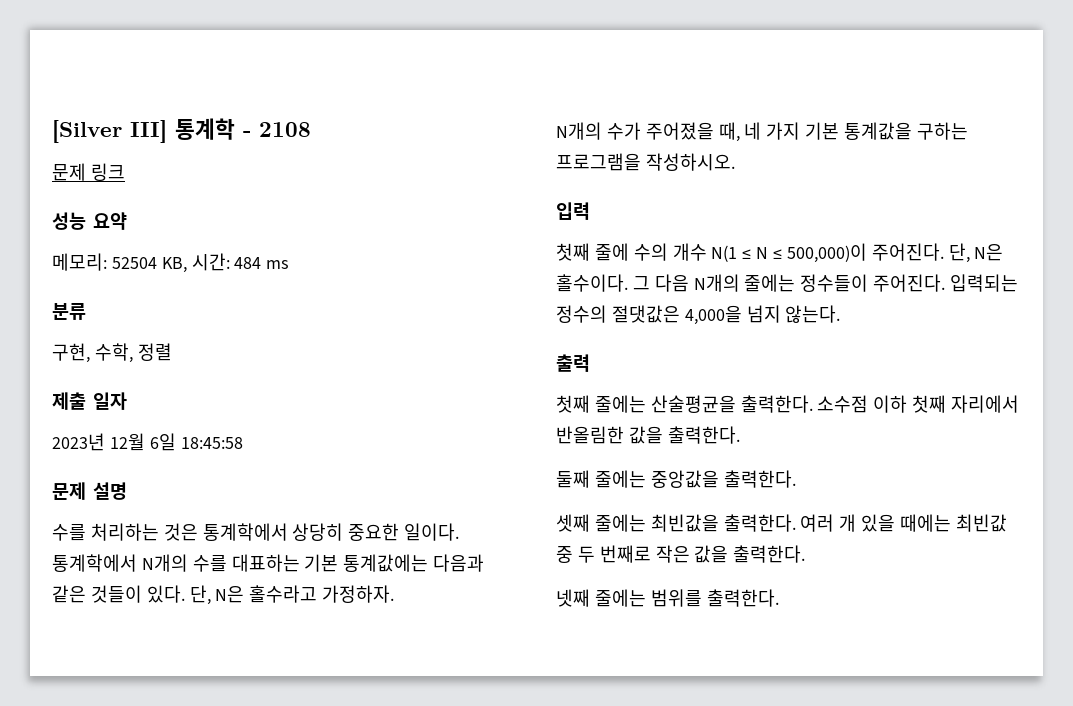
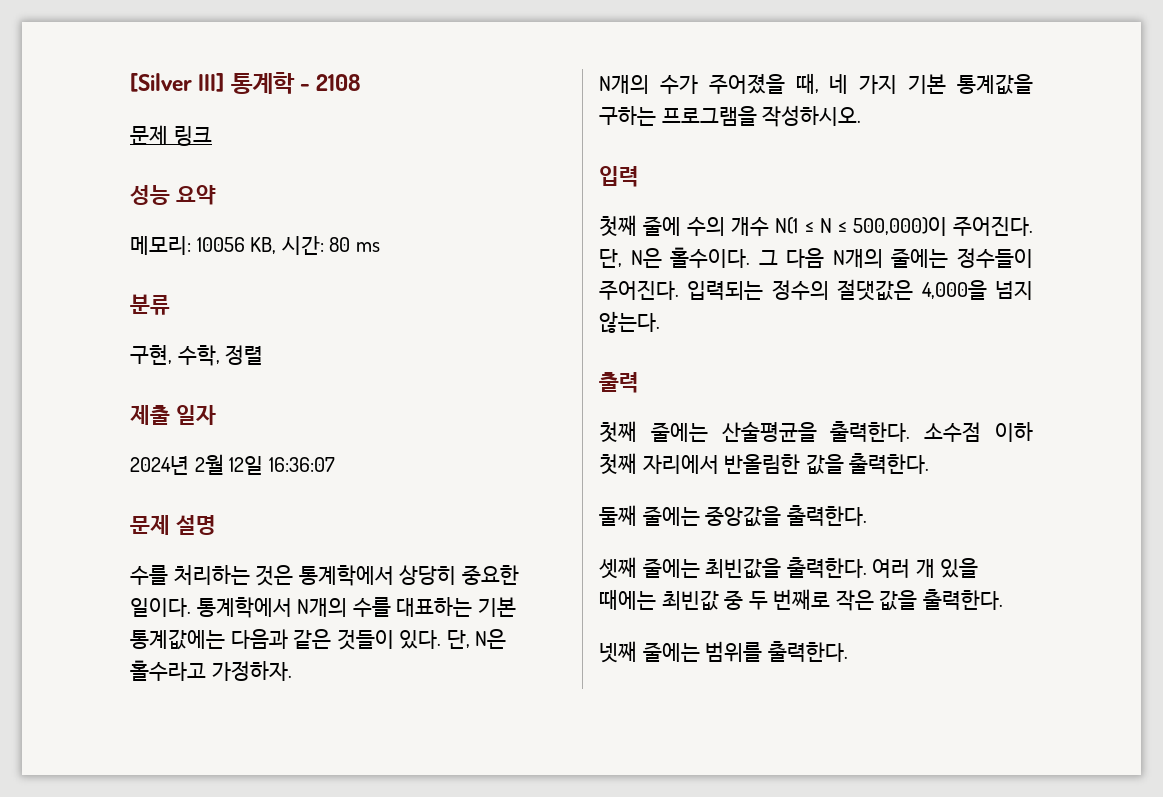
[111,257,157,269] 52504 -> [196,237,245,252] 10056
[234,257,262,269] 484 -> [329,237,351,252] 80
[52,433,243,451] 2023년 12월 6일 18:45:58 -> [130,454,335,475] 2024년 2월 12일 16:36:07

